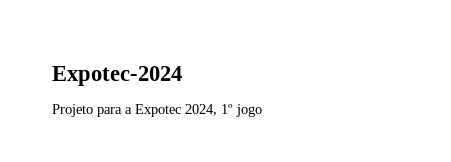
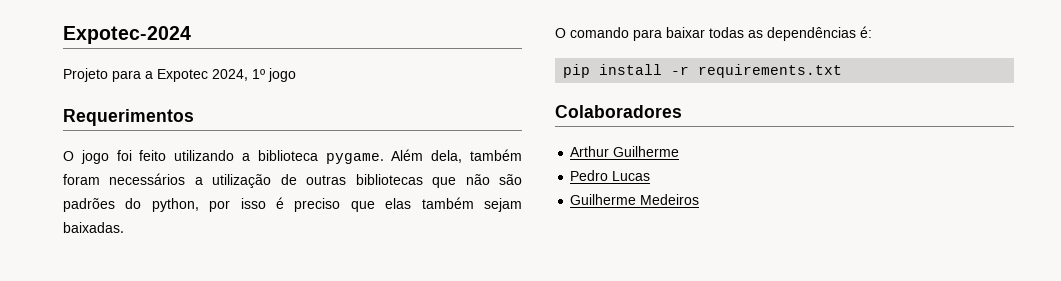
(262, 110) none -> [63,109,194,126] [63,149,522,164] [63,173,523,188] [63,197,522,212] [63,222,124,233] [555,26,872,41] [563,64,843,78] [555,105,682,118] [570,146,680,157] [570,170,651,181] [570,194,700,205] // Requerimentos // O jogo foi feito utilizando a biblioteca pygame. Além dela, também foram necessários a utilização de outras bibliotecas que não são padrões do python, por isso é preciso que elas também sejam baixadas. // O comando para baixar todas as dependências é: // pip install -r requirements.txt // Colaboradores // Arthur Guilherme // Pedro Lucas // Guilherme Medeiros

